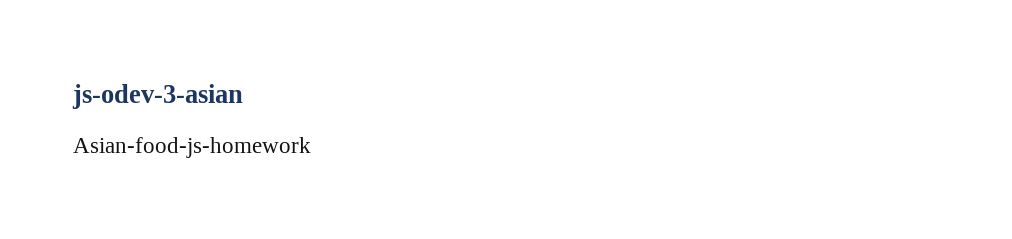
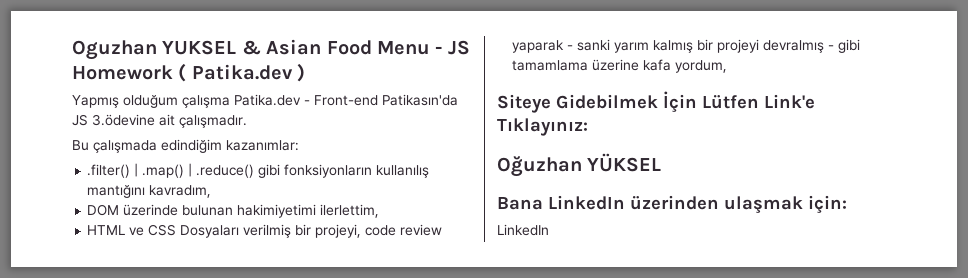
[72,84,243,109] [73,137,311,158] js-odev-3-asian // Asian-food-js-homework -> [72,39,470,60] [72,63,306,82] [72,94,458,108] [72,114,247,128] [72,139,299,153] [87,163,430,178] [87,185,212,198] [87,204,380,218] [87,224,443,238] [512,39,861,53] [512,59,728,73] [497,91,815,113] [497,118,588,136] [497,153,662,177] [497,195,847,214] [497,224,549,236] Oguzhan YUKSEL & Asian Food Menu - JS Homework ( Patika.dev ) // Yapmış olduğum çalışma Patika.dev - Front-end Patikasın'da JS 3.ödevine ait çalışmadır. // Bu çalışmada edindiğim kazanımlar: // .filter() | .map() | .reduce() gibi fonksiyonların kullanılış mantığını kavradım, // DOM üzerinde bulunan hakimiyetimi ilerlettim, // HTML ve CSS Dosyaları verilmiş bir projeyi, code review yaparak - sanki yarım kalmış bir projeyi devralmış - gibi tamamlama üzerine kafa yordum, // Siteye Gidebilmek İçin Lütfen Link'e Tıklayınız: // Oğuzhan YÜKSEL // Bana LinkedIn üzerinden ulaşmak için: // LinkedIn

